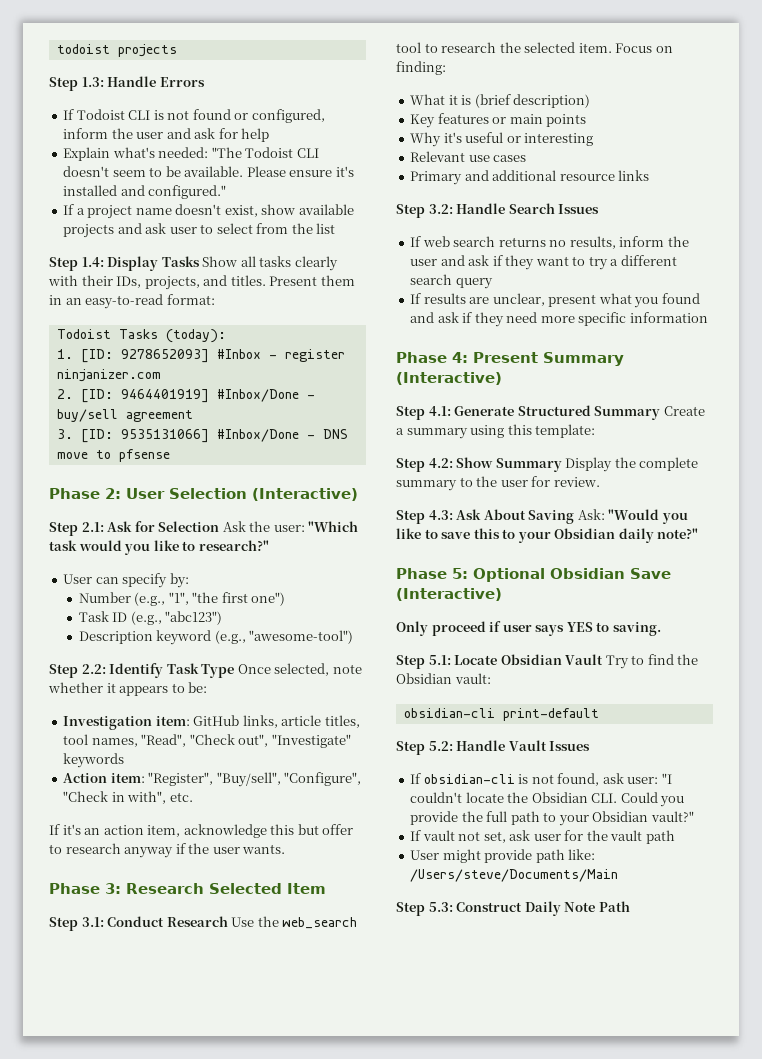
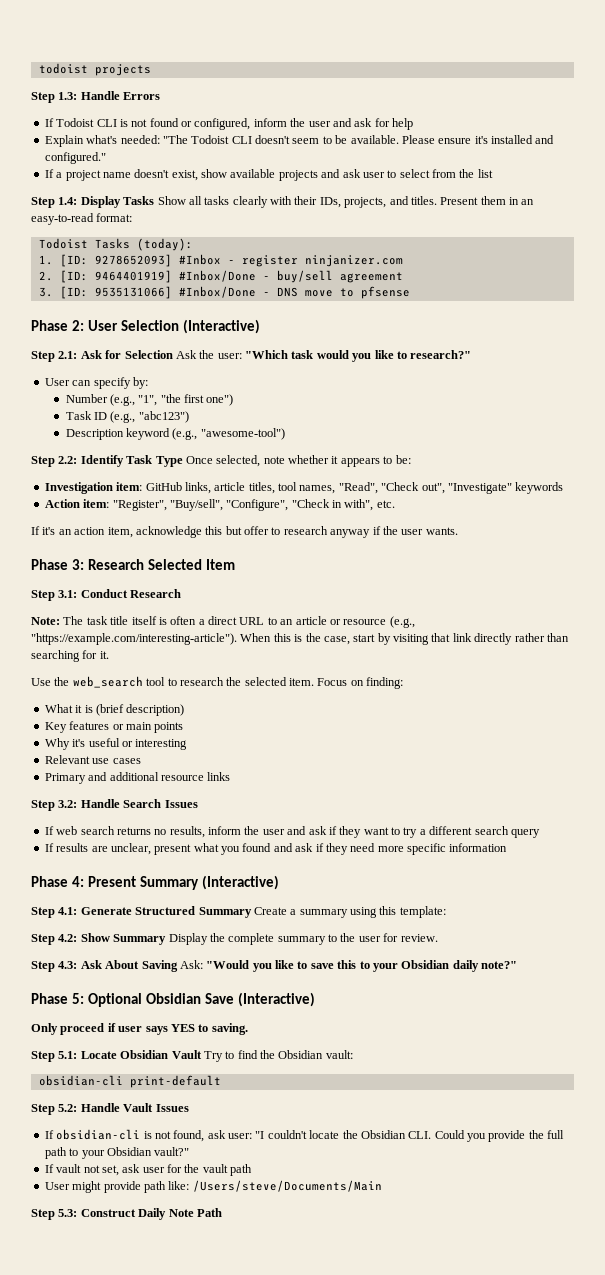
(228, 921) none -> [31,616,415,628] [31,633,569,645] [31,650,109,662] // Note: The task title itself is often a direct URL to an article or resource (e.g., "https://example.com/interesting-article"). When this is the case, start by visiting that link directly rather than searching for it. //

